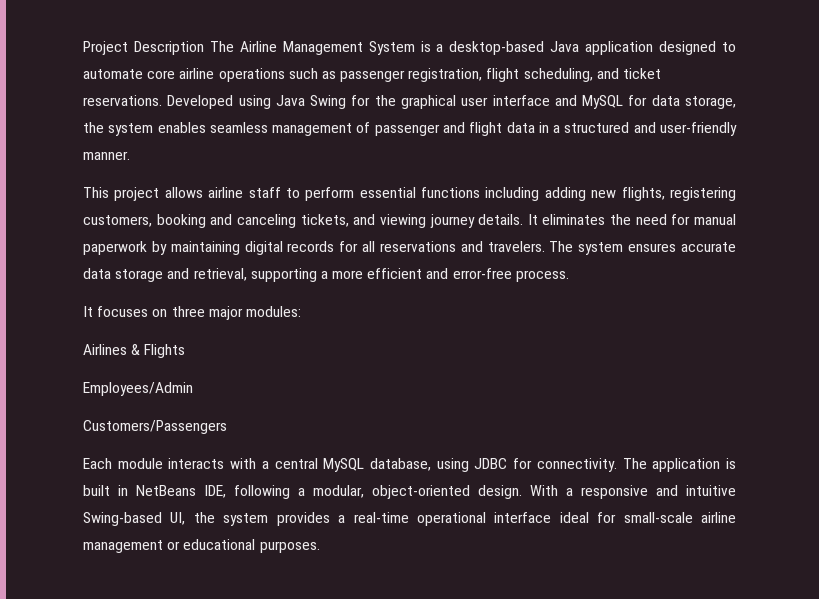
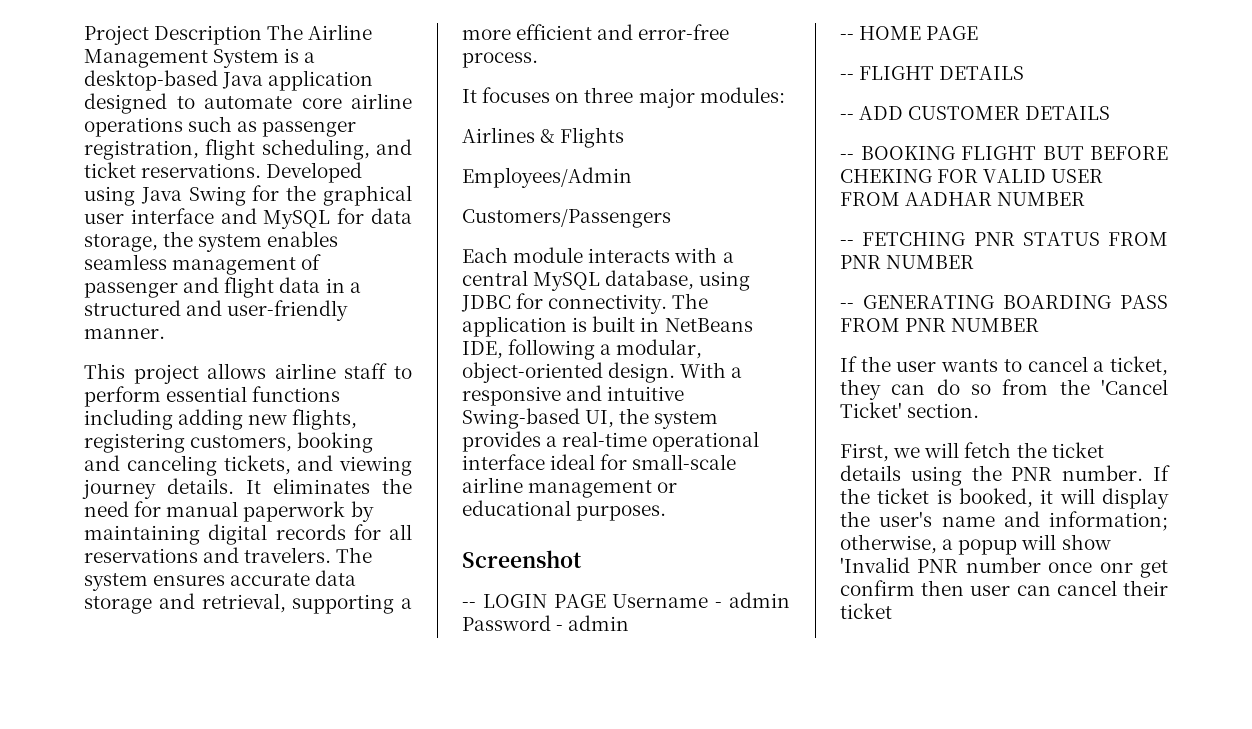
(320, 547) none -> [462,550,582,568] [462,592,790,608] [462,615,630,631] [840,26,979,40] [840,66,1025,80] [840,106,1111,120] [840,146,1168,160] [840,169,1104,183] [840,192,1086,206] [840,232,1168,246] [840,255,975,269] [840,295,1168,309] [840,318,1040,332] [840,356,1168,376] [840,379,1168,400] [840,402,980,418] [840,442,1104,462] [840,465,1170,486] [840,488,1169,509] [840,511,1168,531] [840,534,1111,555] [840,557,1168,578] [840,580,1168,596] [840,603,892,619] // Screenshot // -- LOGIN PAGE Username - admin Password - admin // -- HOME PAGE // -- FLIGHT DETAILS // -- ADD CUSTOMER DETAILS // -- BOOKING FLIGHT BUT BEFORE CHEKING FOR VALID USER FROM AADHAR NUMBER // -- FETCHING PNR STATUS FROM PNR NUMBER // -- GENERATING BOARDING PASS FROM PNR NUMBER // If the user wants to cancel a ticket, they can do so from the 'Cancel Ticket' section. // First, we will fetch the ticket details using the PNR number. If the ticket is booked, it will display the user's name and information; otherwise, a popup will show 'Invalid PNR number once onr get confirm then user can cancel their ticket

